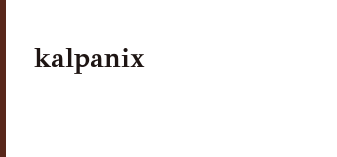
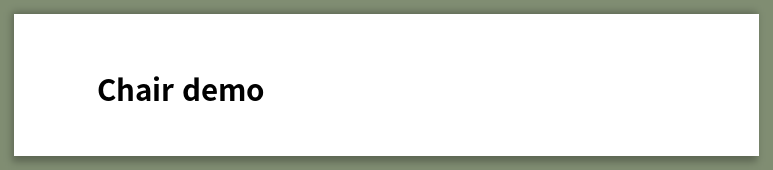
[34,48,145,74] kalpanix -> [97,76,264,101] Chair demo

